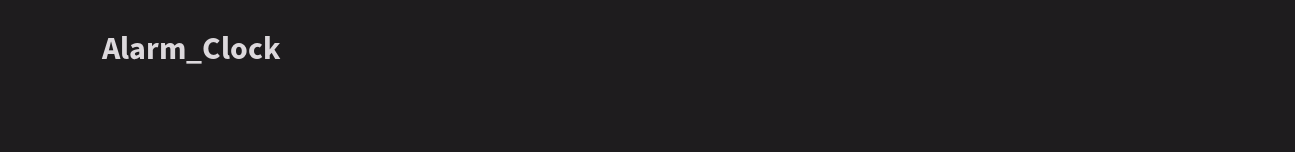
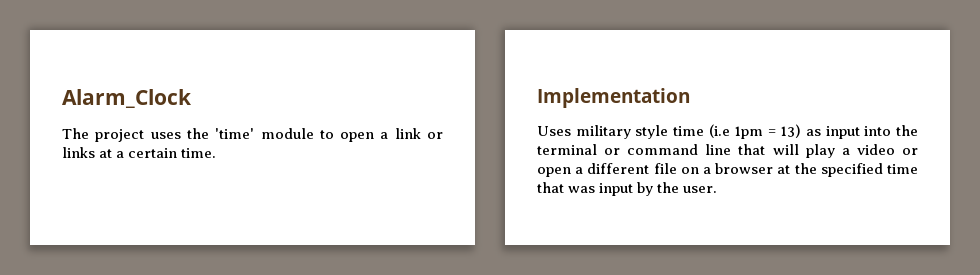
(281, 50) none -> [62,128,444,142] [62,147,217,158] [537,88,690,108] [537,124,918,139] [537,144,918,158] [537,163,918,177] [537,182,718,196] // The project uses the 'time' module to open a link or links at a certain time. // Implementation // Uses military style time (i.e 1pm = 13) as input into the terminal or command line that will play a video or open a different file on a browser at the specified time that was input by the user.

